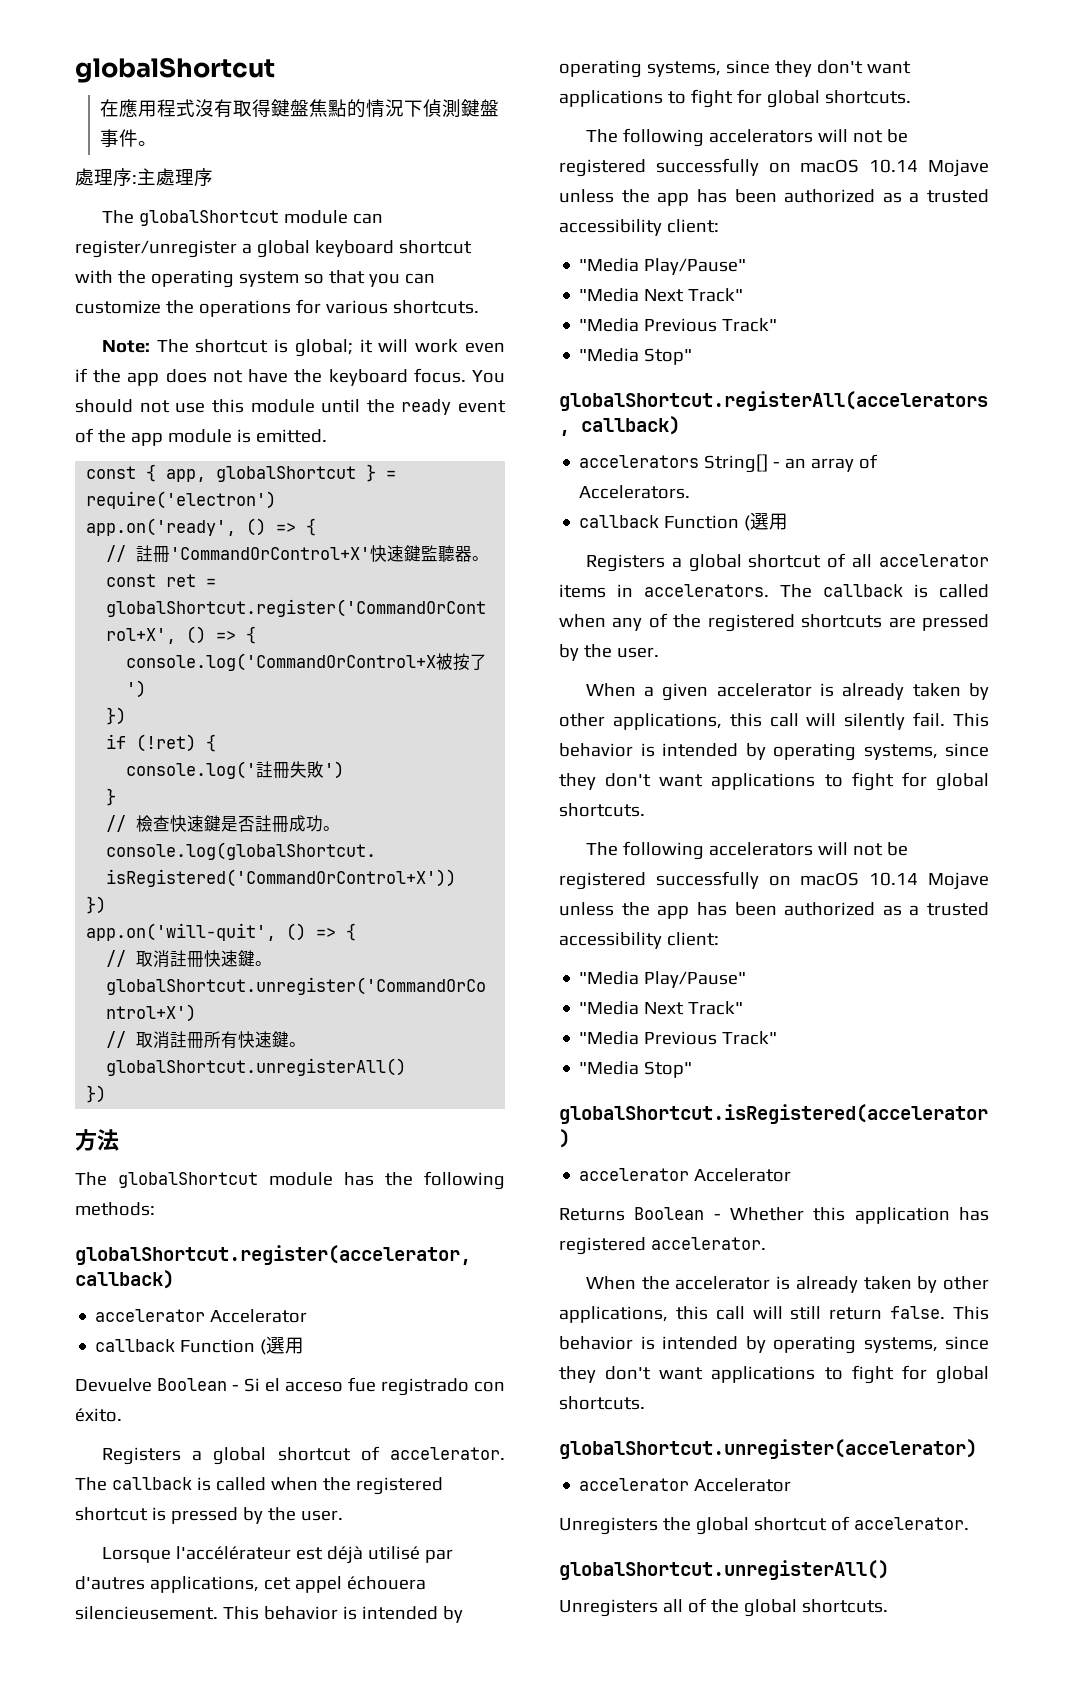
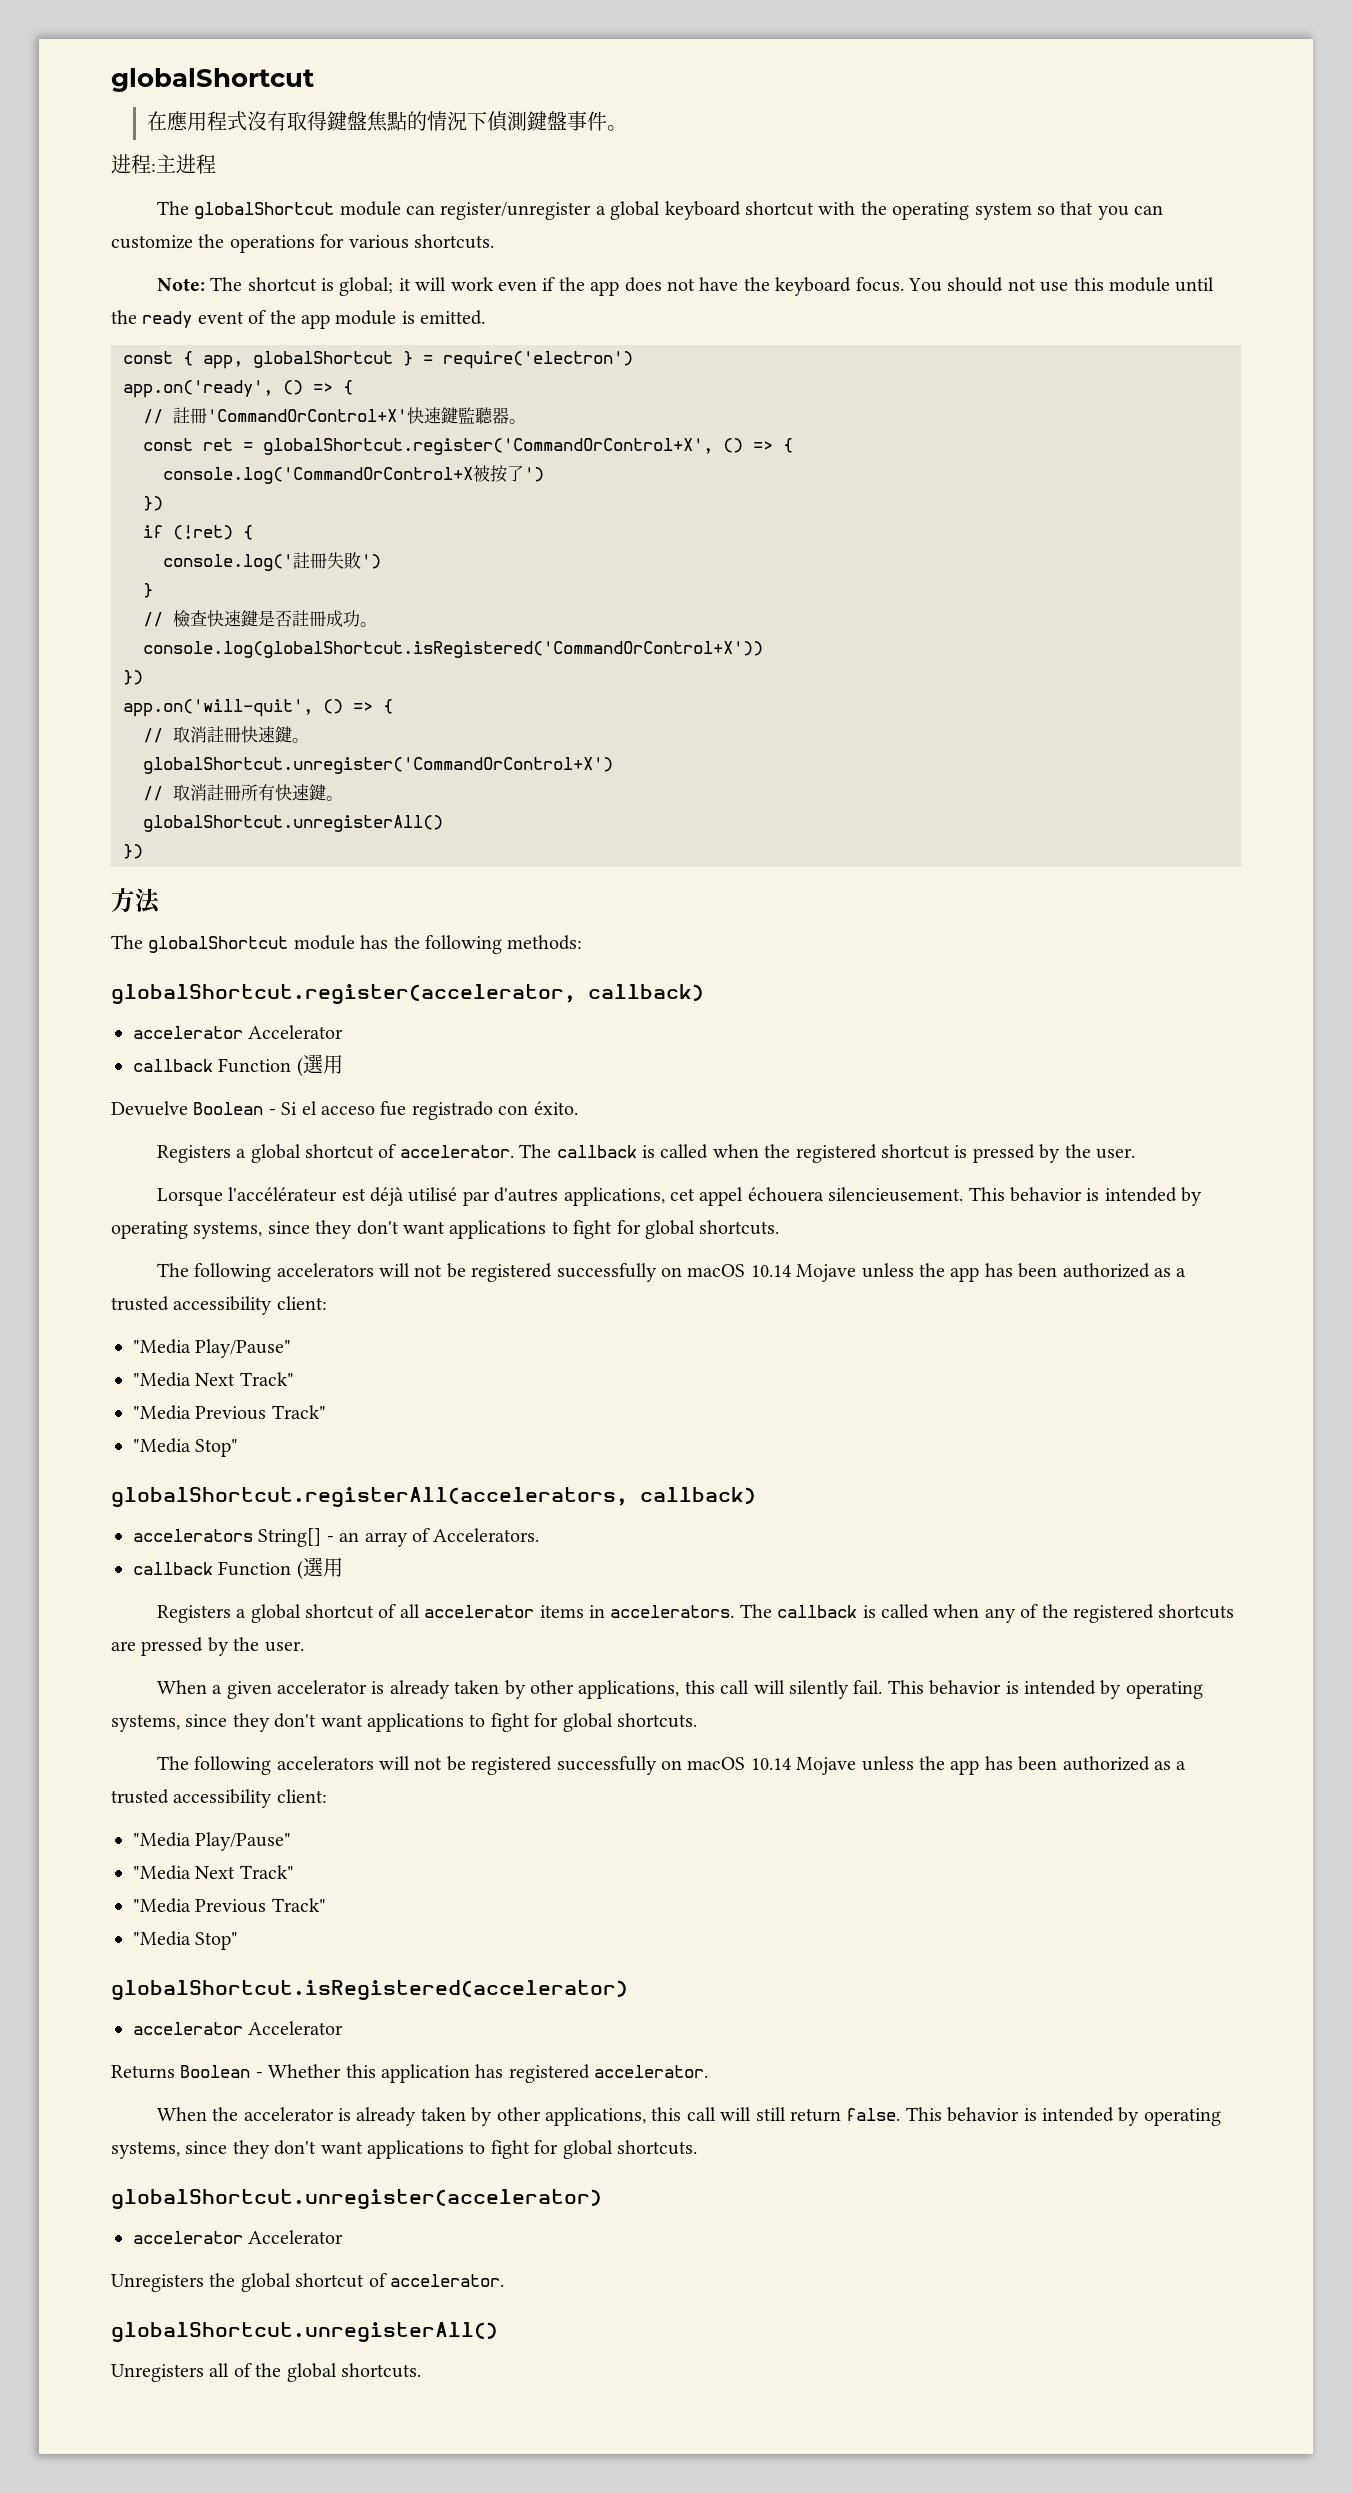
[75,168,213,187] 處理序:主處理序 -> [111,154,216,174] 进程:主进程

